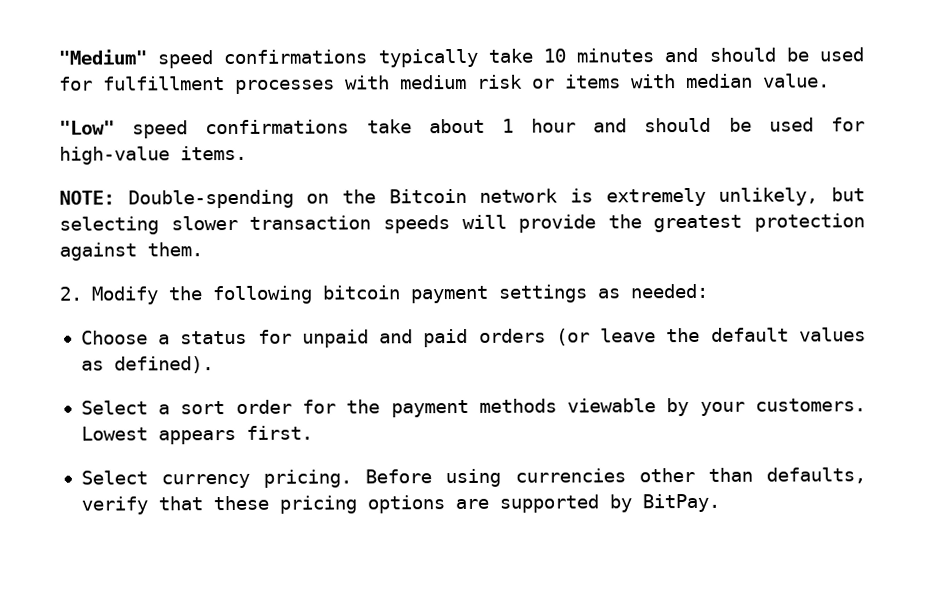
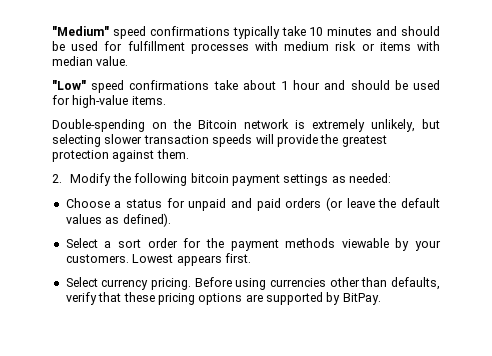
[59,190,115,205] NOTE: -> (166, 100) none

